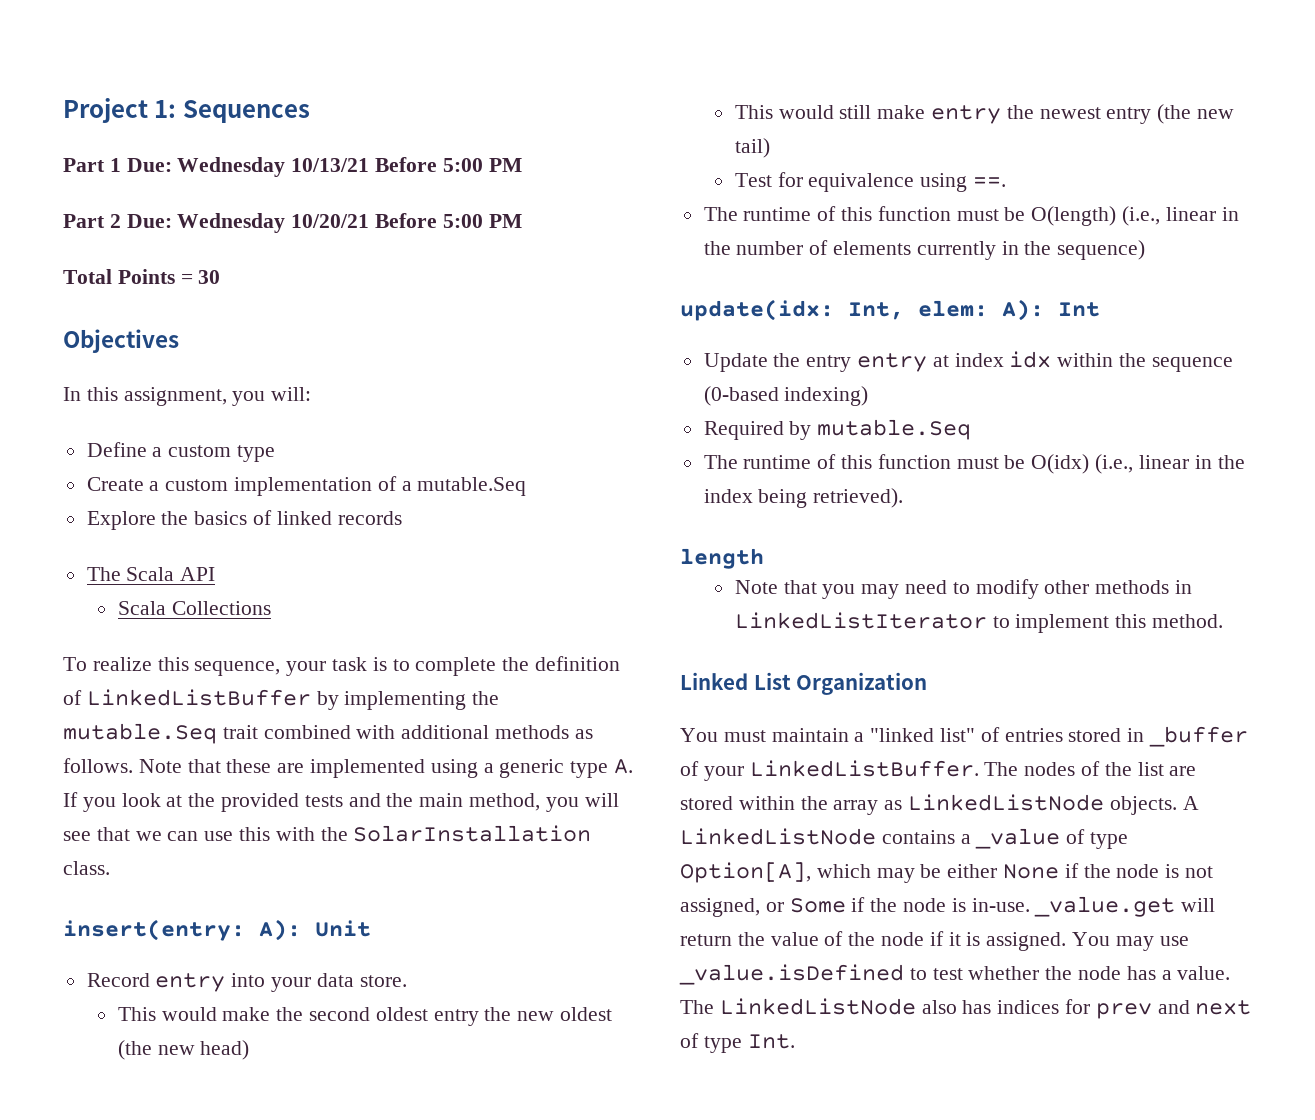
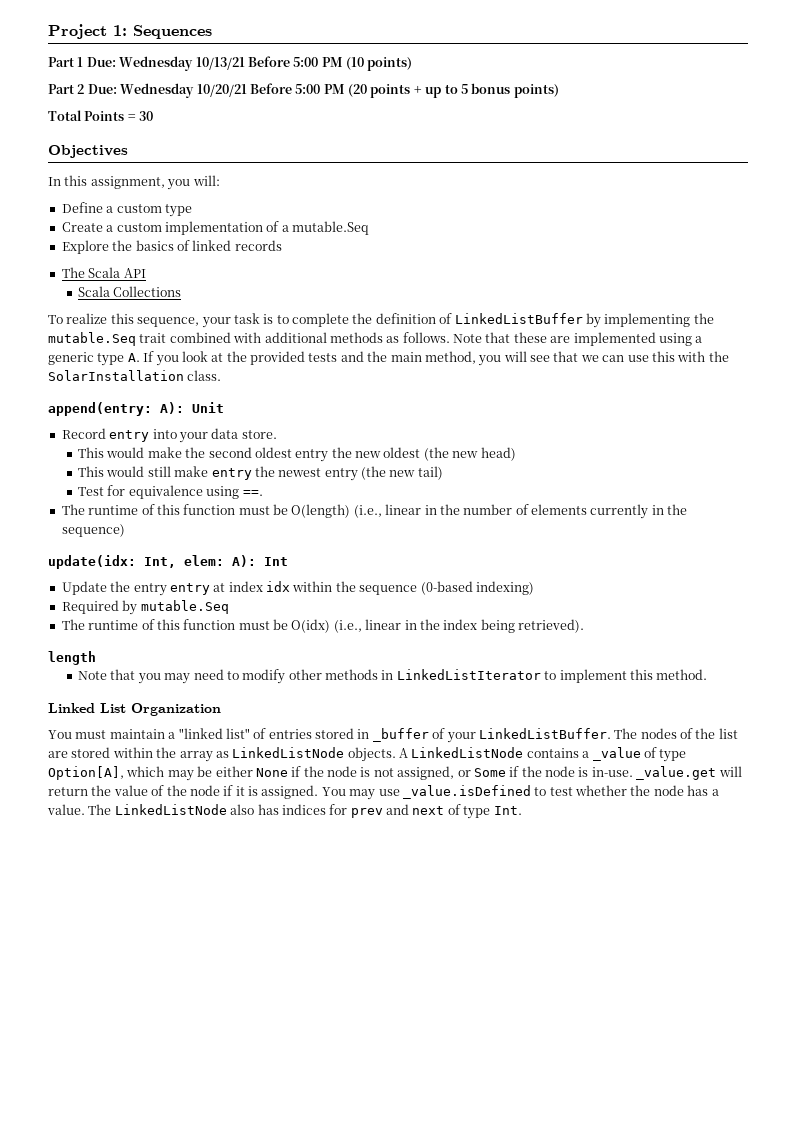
(522, 165) none -> [346,57,413,71] (10 points)
(522, 221) none -> [348,83,559,98] (20 points + up to 5 bonus points)
[63,919,245,941] insert(entry: -> [48,402,152,416] append(entry:

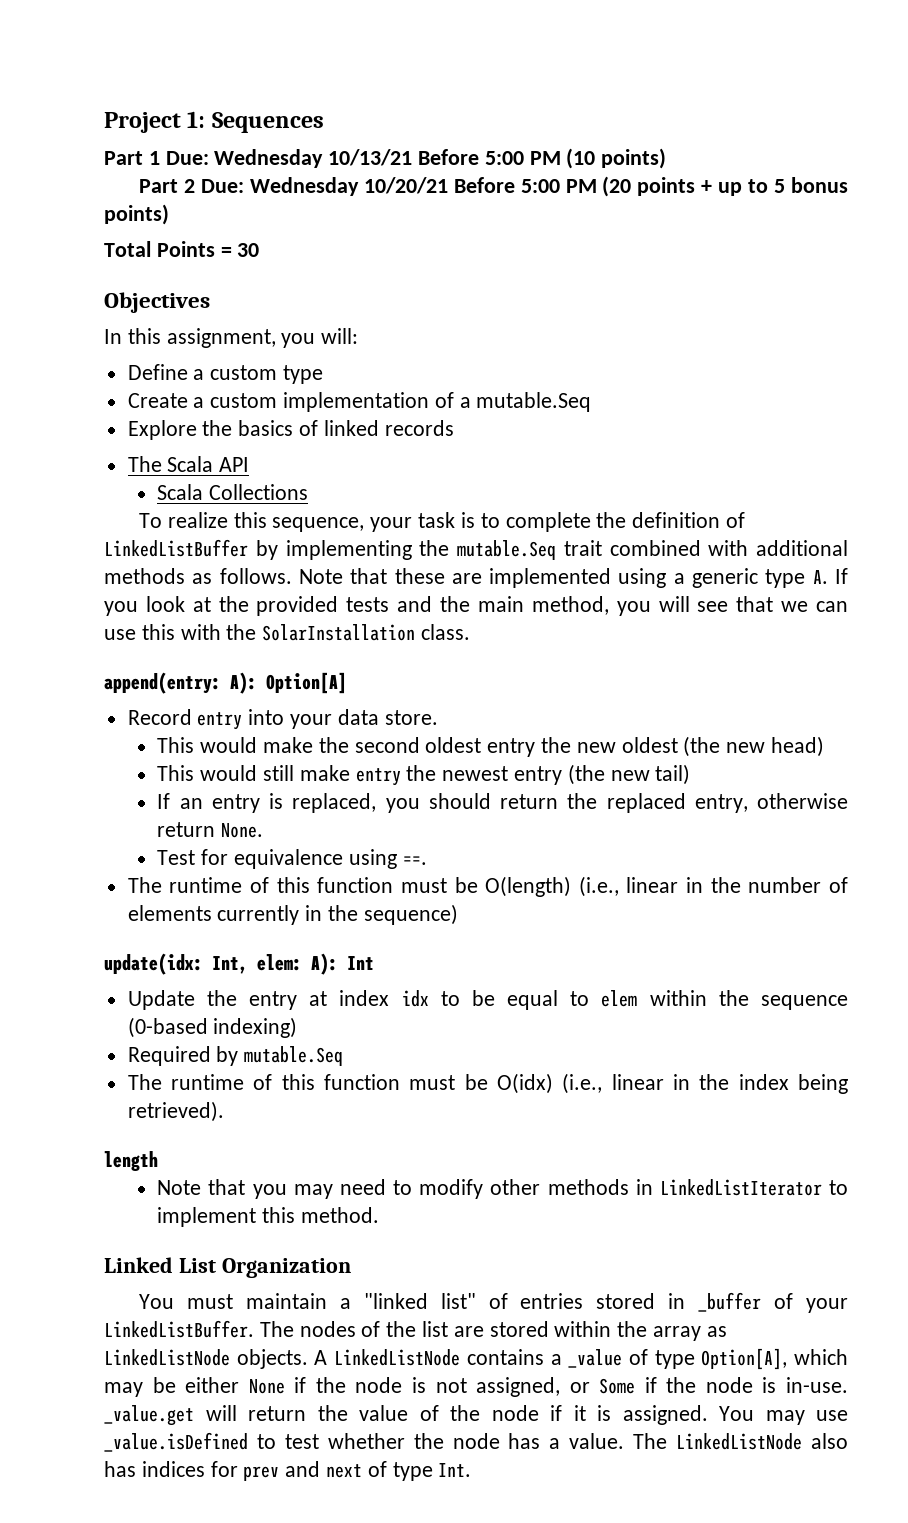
[192,402,224,413] Unit -> [266,672,347,694] Option[A]
(443, 473) none -> [157,793,848,813] [157,822,264,838] // If an entry is replaced, you should return the replaced entry, otherwise return None.
[169,583,210,595] entry -> (298, 1000) none
(290, 586) none -> [440,990,638,1010] to be equal to elem

